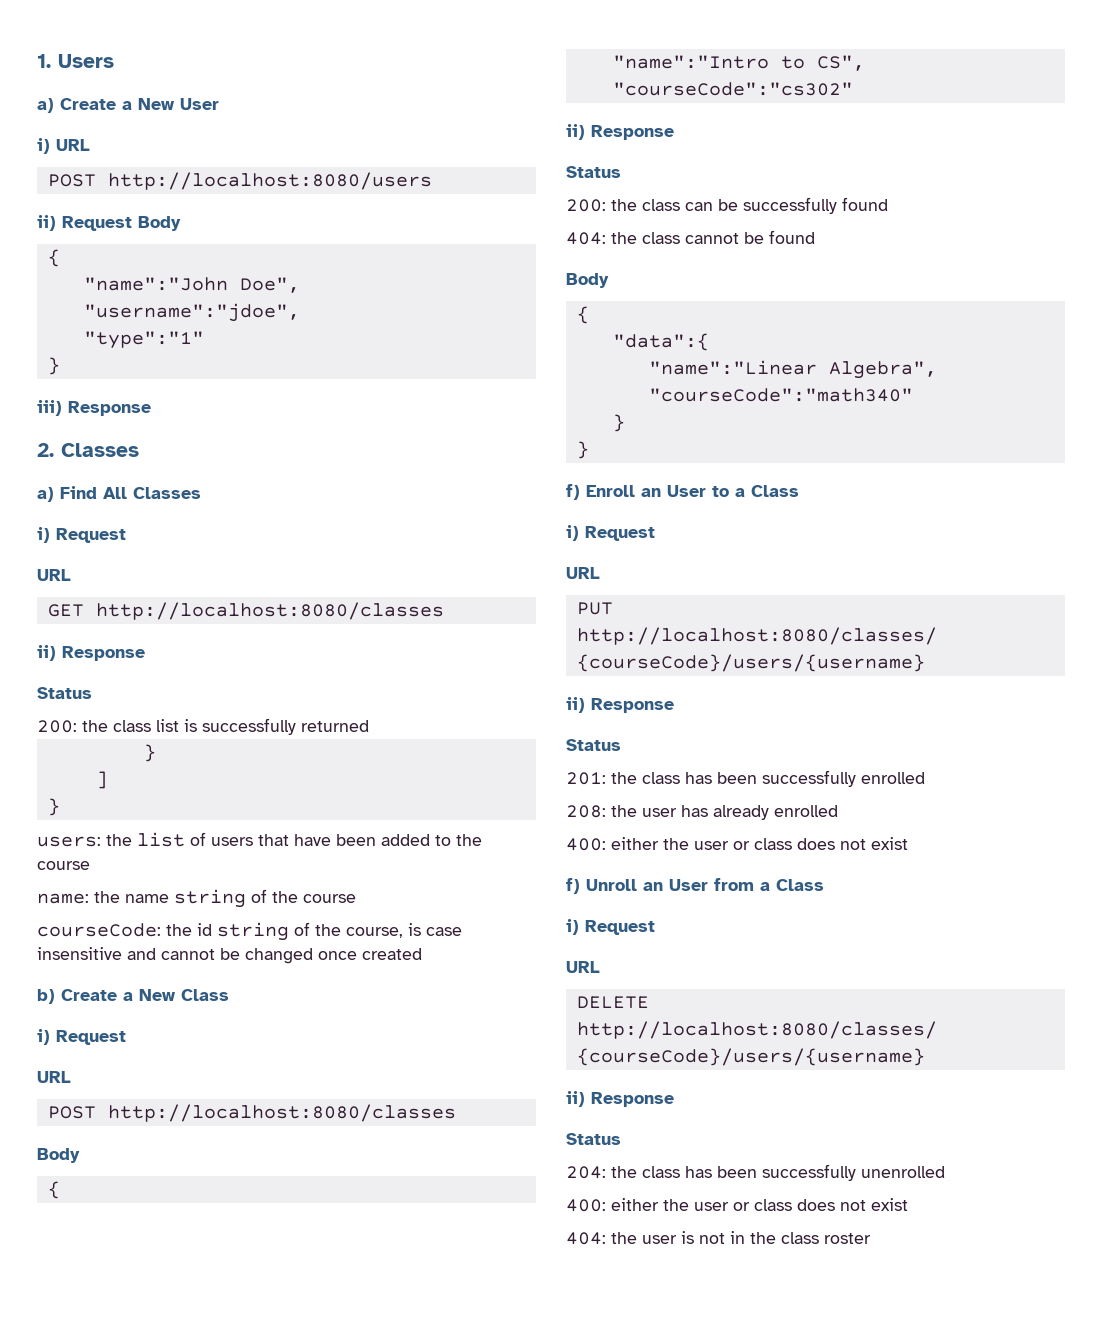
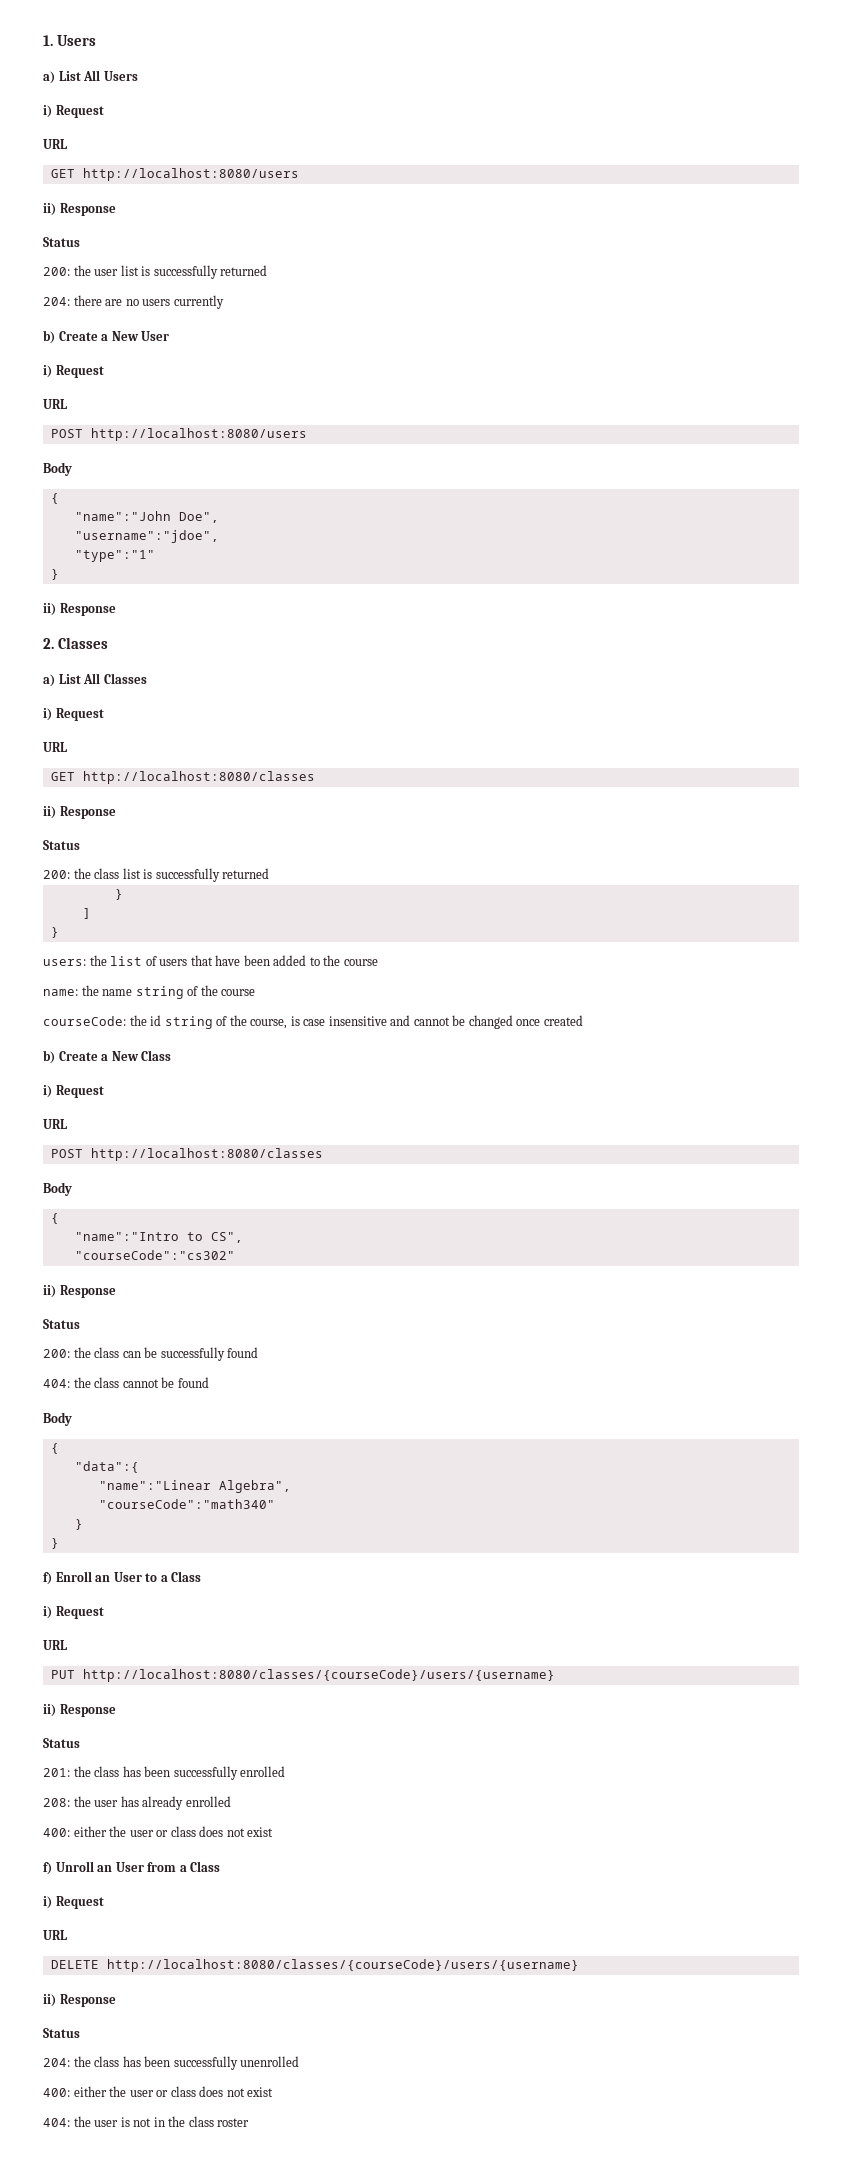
(54, 105) none -> [58,70,138,81] [43,105,104,118] [43,139,67,149] [50,168,299,181] [43,203,116,216] [43,237,80,247] [43,265,268,279] [43,295,224,309] [43,330,55,344] List All Users // i) Request // URL // GET http://localhost:8080/users // ii) Response // Status // 200: the user list is successfully returned // 204: there are no users currently // b)
(50, 146) none -> [55,365,104,378] Request //
[37,215,132,231] ii) Request -> (307, 434) none
[37,400,62,416] iii) -> [43,603,56,616] ii)
[60,486,97,499] Find -> [58,674,81,684] List

